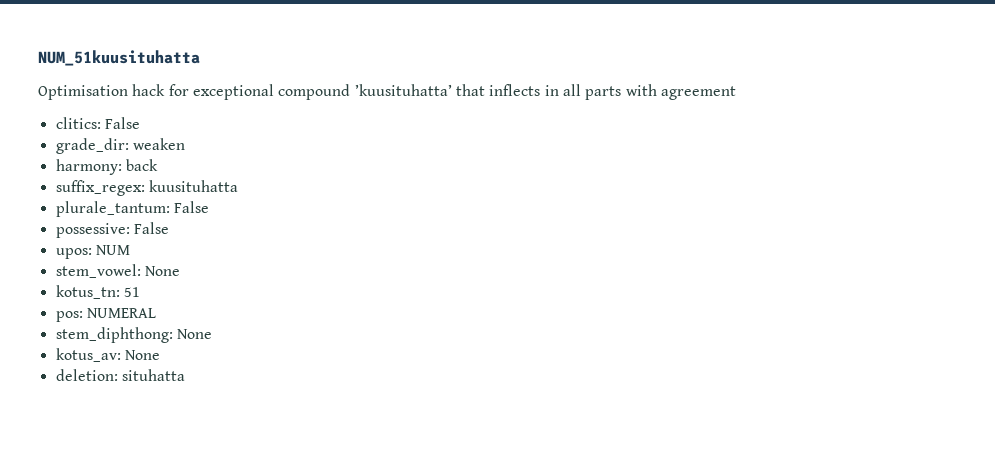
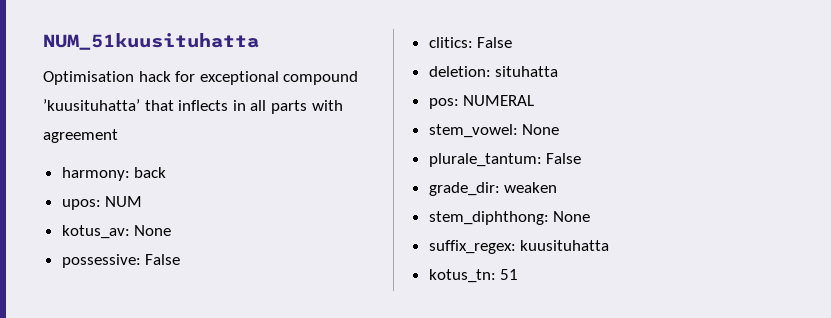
[55,117,101,129] clitics: -> [61,167,167,181] [61,196,143,210] [61,225,172,239] [61,254,181,268] [428,37,513,48] [428,66,559,77] [428,95,535,109] [428,124,560,138] [428,153,542,167] harmony: back // upos: NUM // kotus_av: None // possessive: False // clitics: False // deletion: situhatta // pos: NUMERAL // stem_vowel: None // plurale_tantum:
[55,159,158,175] harmony: back -> [428,211,591,225] stem_diphthong: None
[55,201,209,217] [55,222,169,238] [55,245,130,259] [55,264,180,278] [55,285,140,299] [55,308,156,322] [55,327,212,343] [55,348,160,362] [55,369,185,381] plurale_tantum: False // possessive: False // upos: NUM // stem_vowel: None // kotus_tn: 51 // pos: NUMERAL // stem_diphthong: None // kotus_av: None // deletion: situhatta -> [428,269,519,283] kotus_tn: 51

